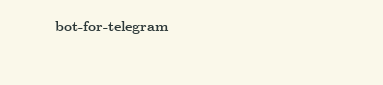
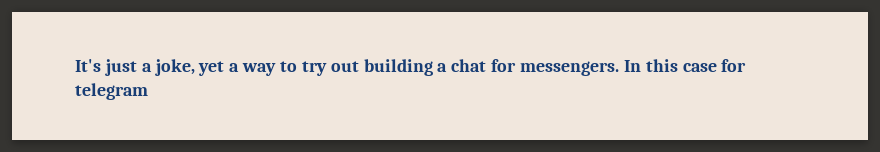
[55,21,169,34] bot-for-telegram -> [75,59,747,76] [75,83,148,100] It's just a joke, yet a way to try out building a chat for messengers. In this case for telegram

